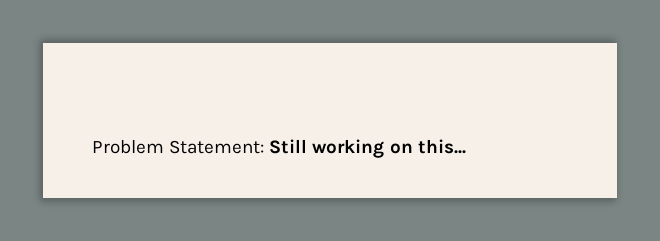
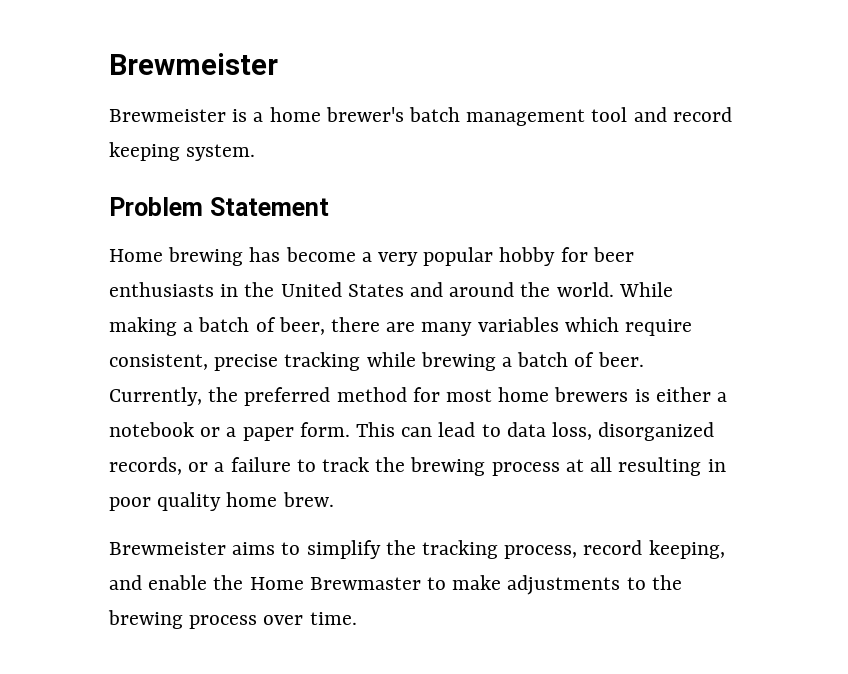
[92,139,466,158] Problem Statement: Still working on this... -> [109,53,278,75] [109,107,732,126] [109,142,256,161] [109,197,329,216] [109,247,634,266] [109,282,673,297] [109,317,693,336] [109,352,644,371] [109,387,728,406] [109,422,715,441] [109,457,726,476] [109,492,334,511] [109,540,725,559] [109,575,682,595] [108,610,357,629] Brewmeister // Brewmeister is a home brewer's batch management tool and record keeping system. // Problem Statement // Home brewing has become a very popular hobby for beer enthusiasts in the United States and around the world. While making a batch of beer, there are many variables which require consistent, precise tracking while brewing a batch of beer. Currently, the preferred method for most home brewers is either a notebook or a paper form. This can lead to data loss, disorganized records, or a failure to track the brewing process at all resulting in poor quality home brew. // Brewmeister aims to simplify the tracking process, record keeping, and enable the Home Brewmaster to make adjustments to the brewing process over time.

